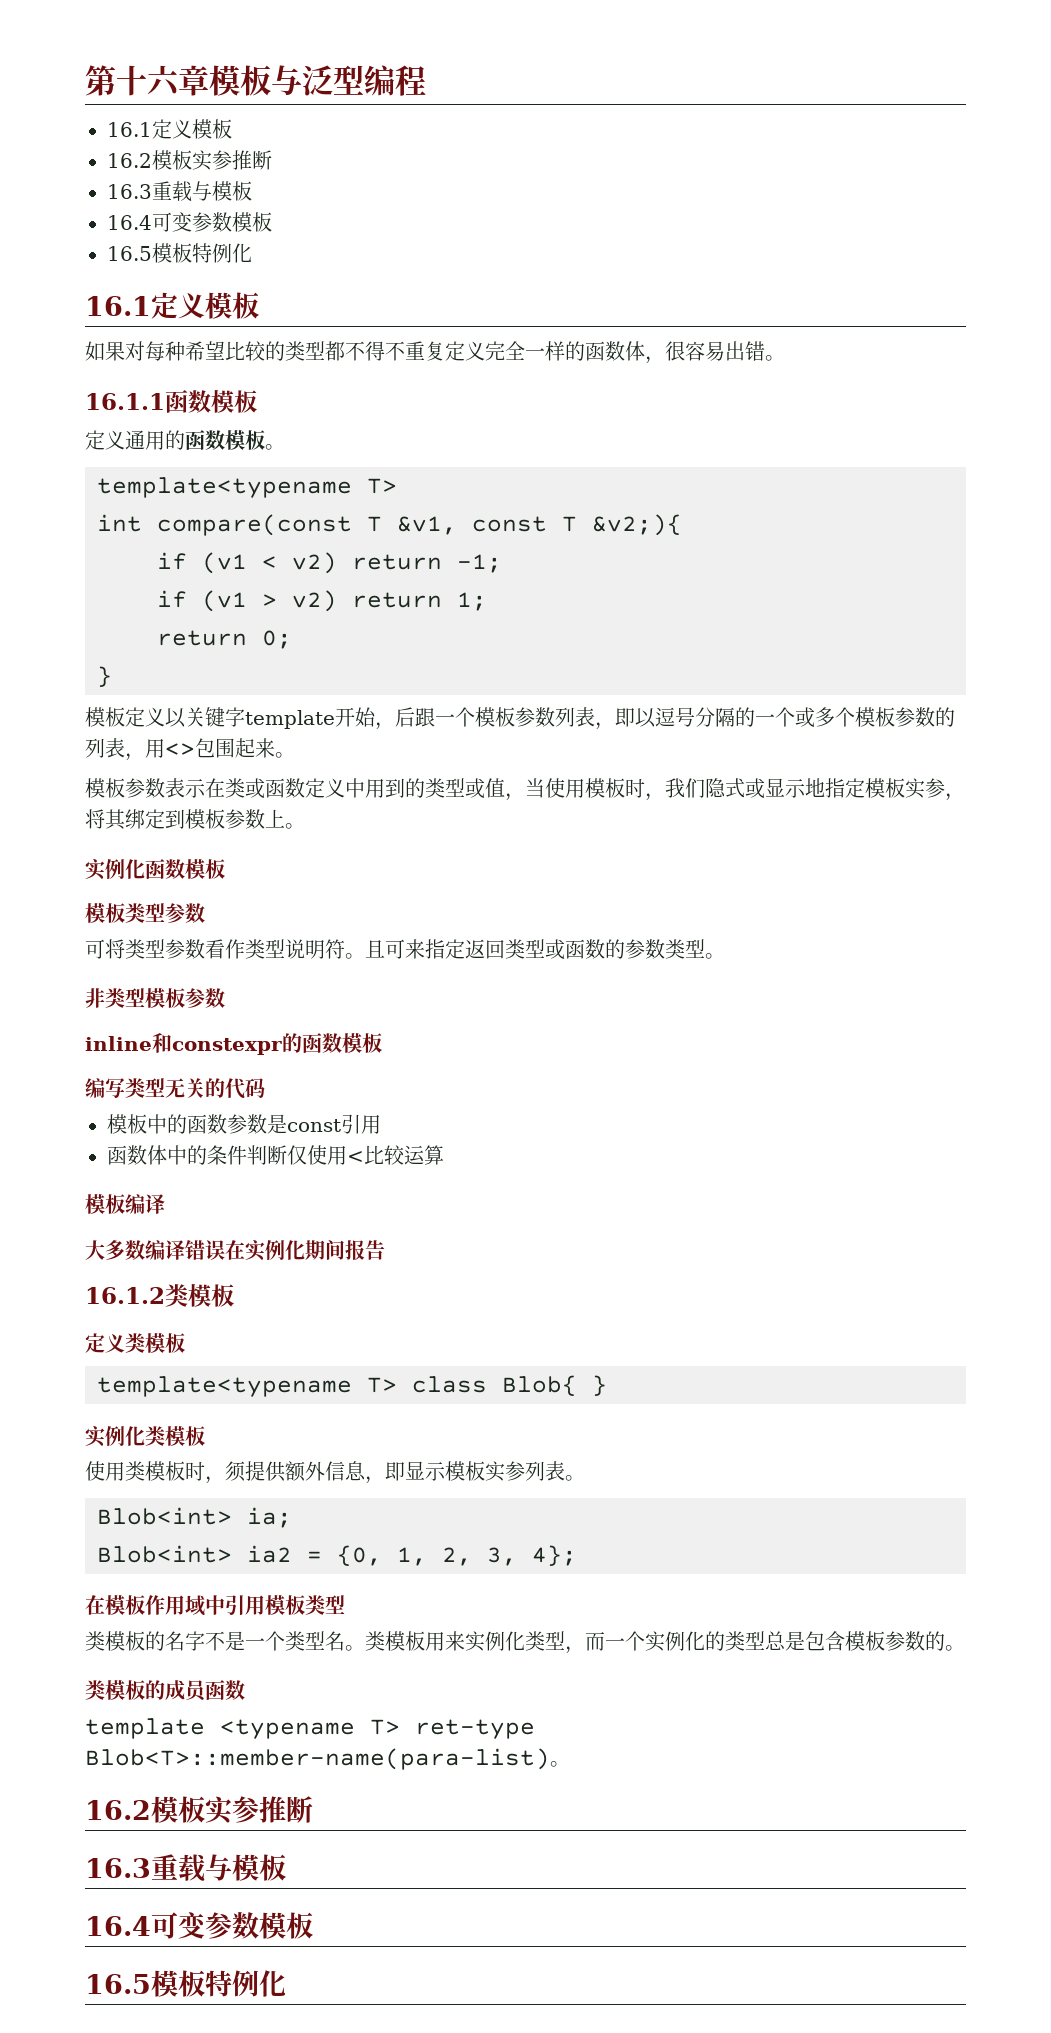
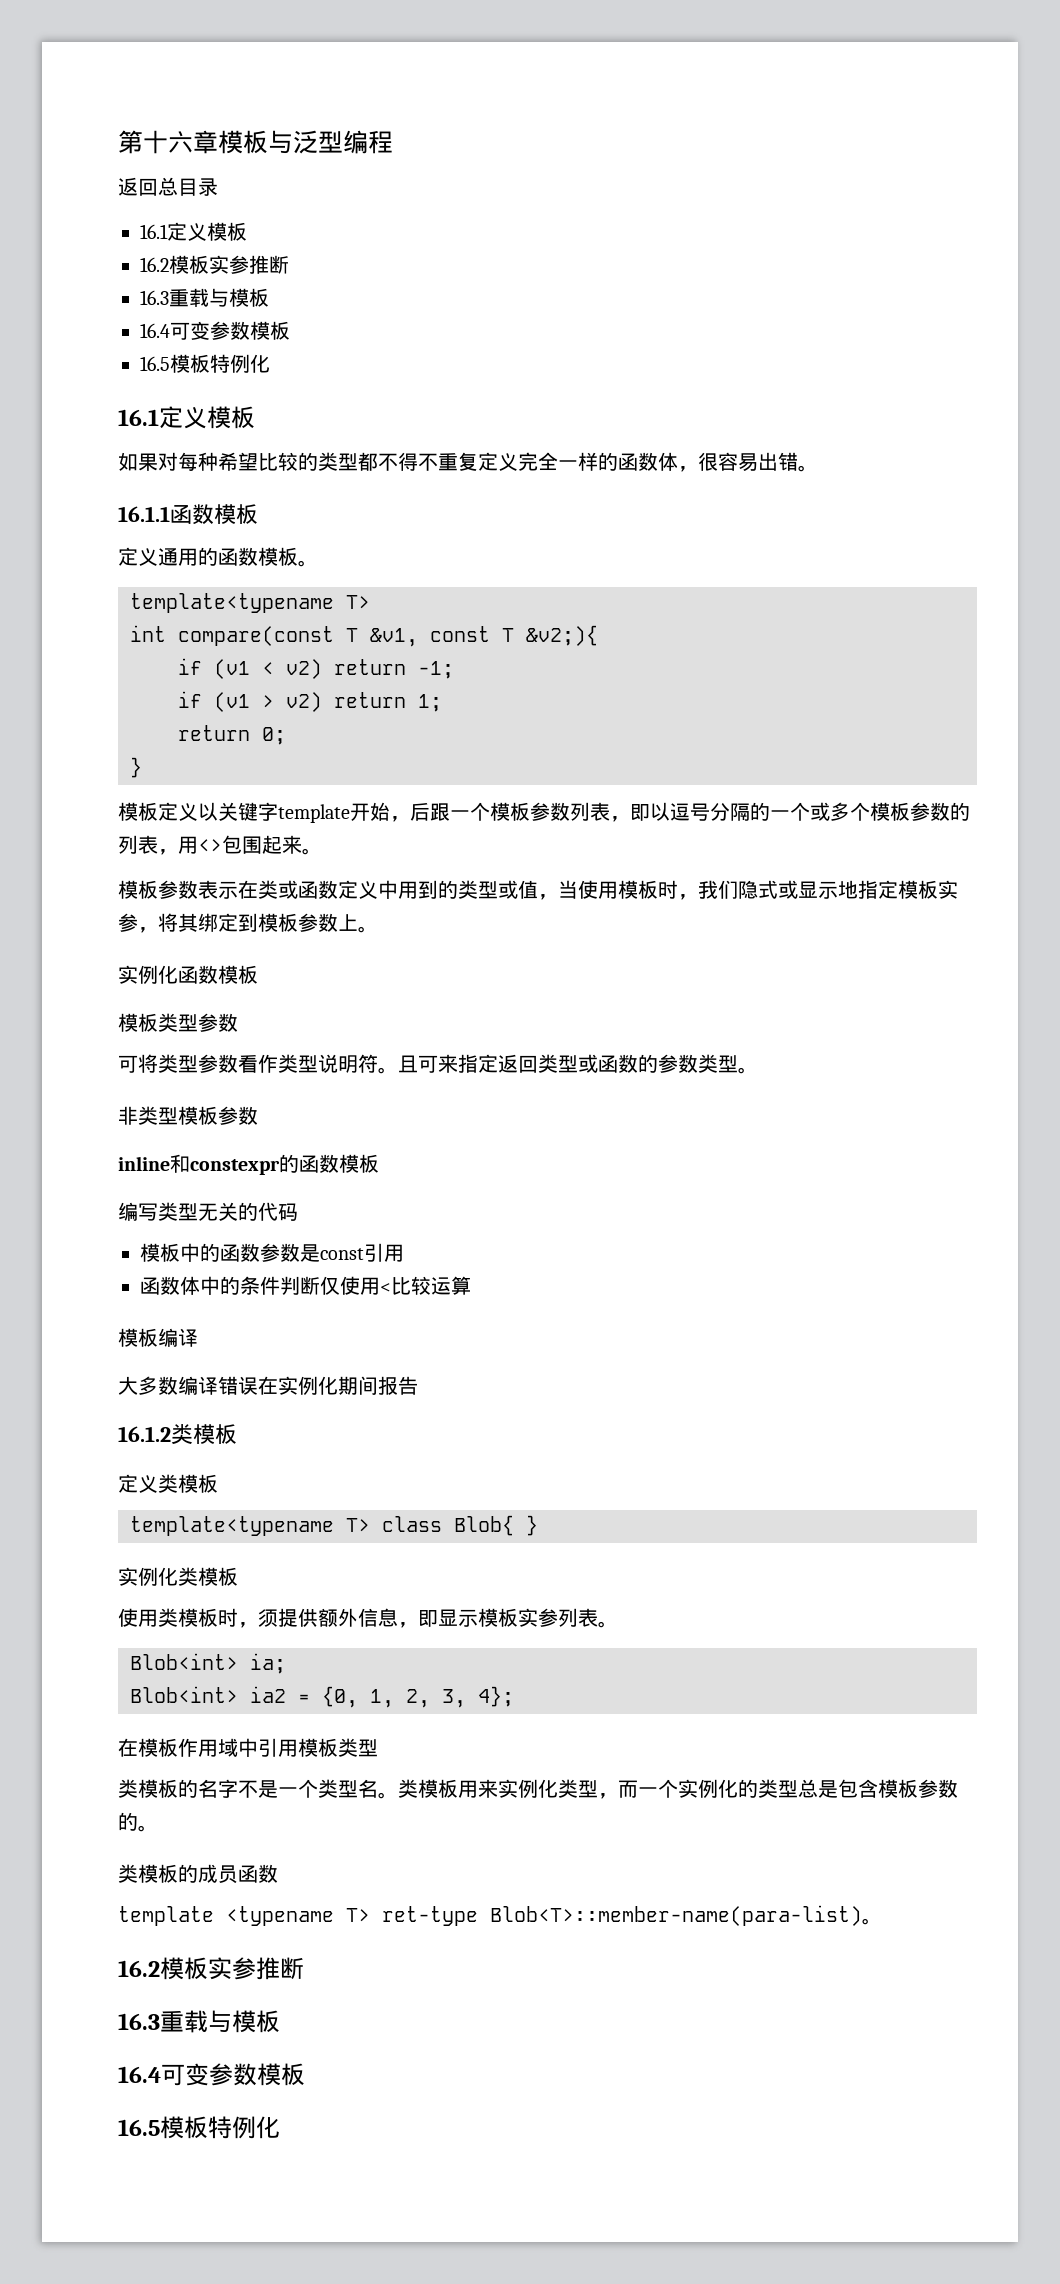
(426, 80) none -> [118,177,218,196] // 返回总目录

